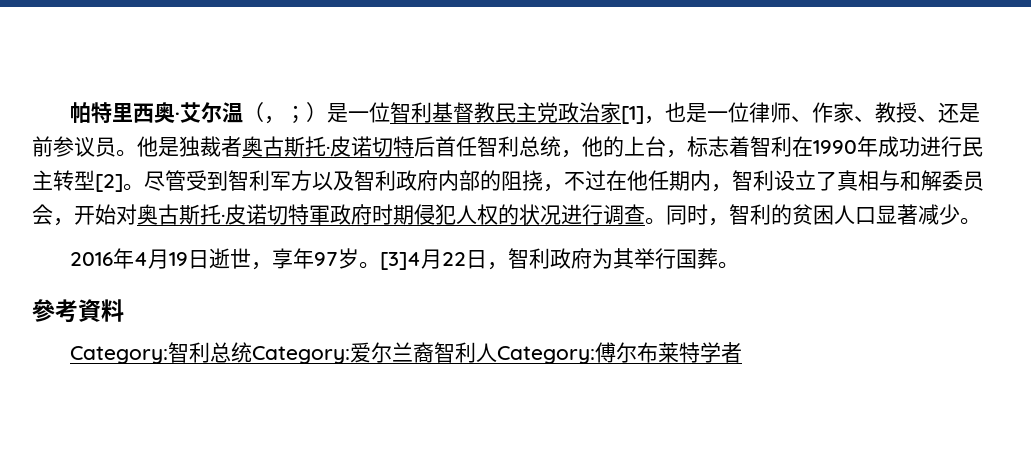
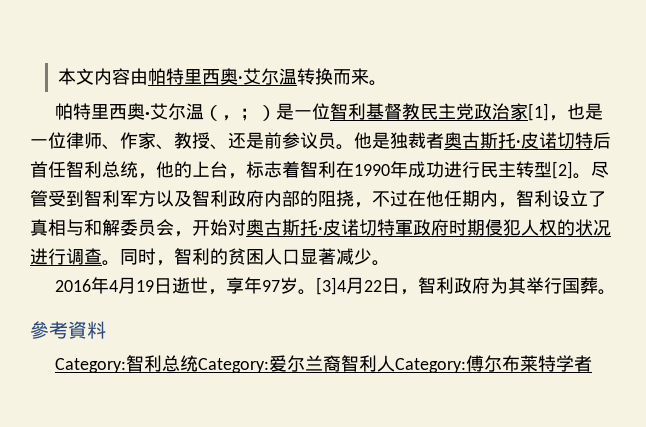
(70, 112) none -> [57,68,387,86] 本文内容由帕特里西奥·艾尔温转换而来。 //

